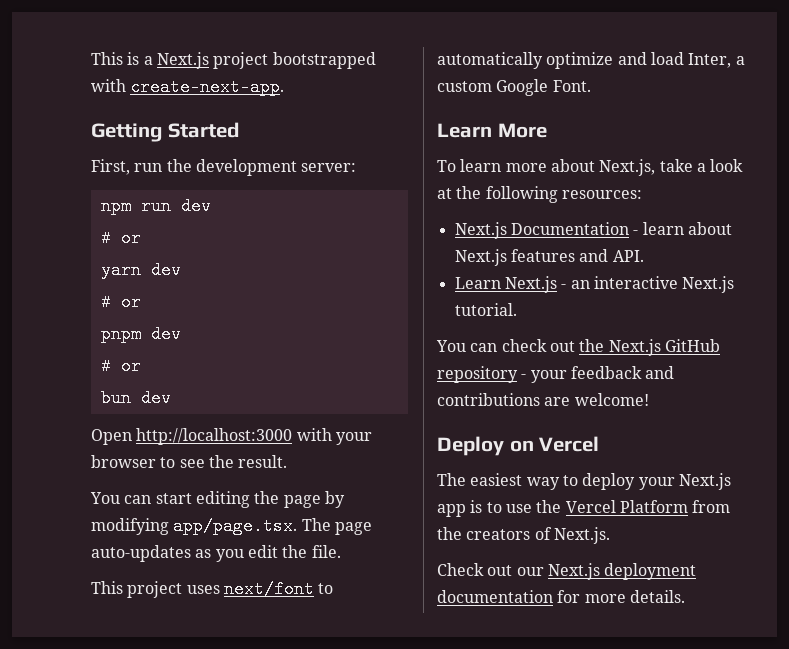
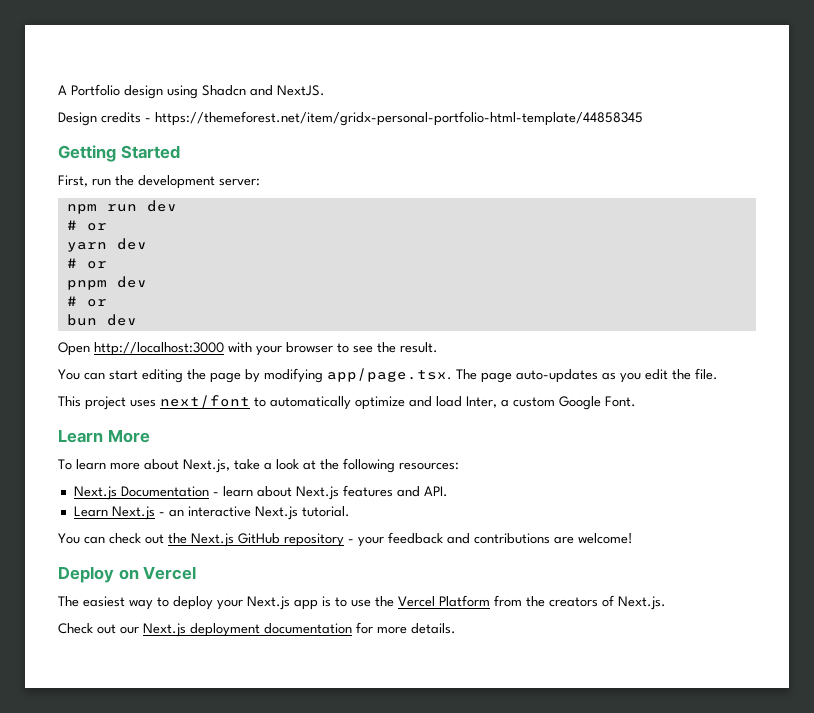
[91,52,376,69] [91,78,285,96] This is a Next.js project bootstrapped with create-next-app. -> [58,84,325,99] [58,111,643,126] A Portfolio design using Shadcn and NextJS. // Design credits - https://themeforest.net/item/gridx-personal-portfolio-html-template/44858345

